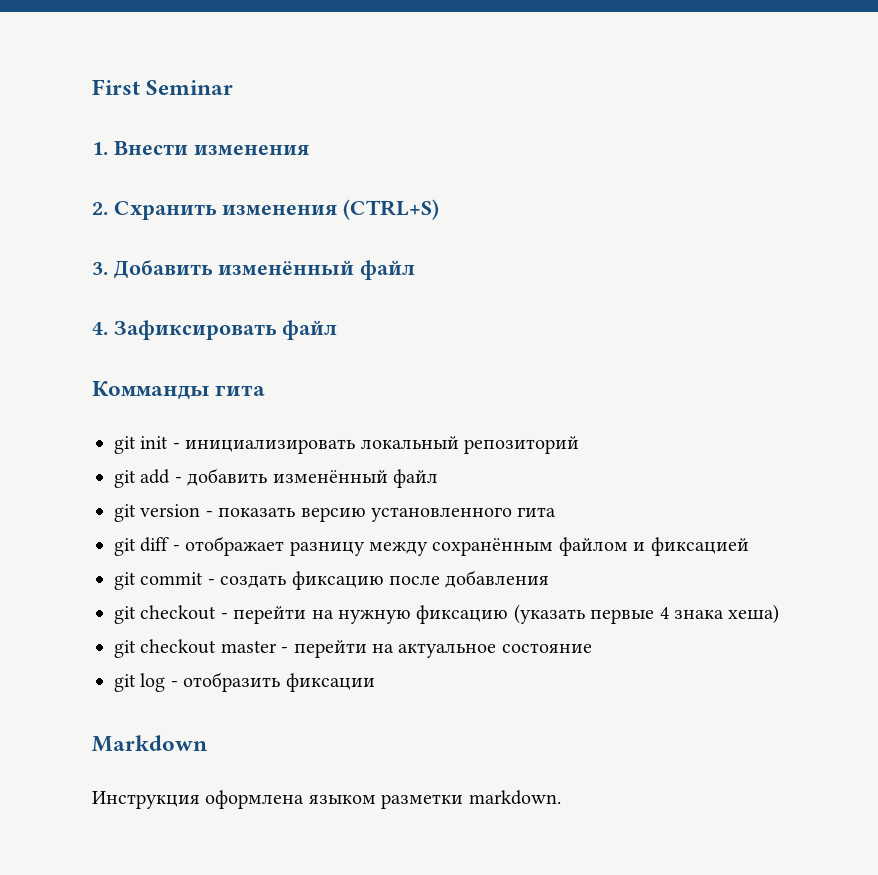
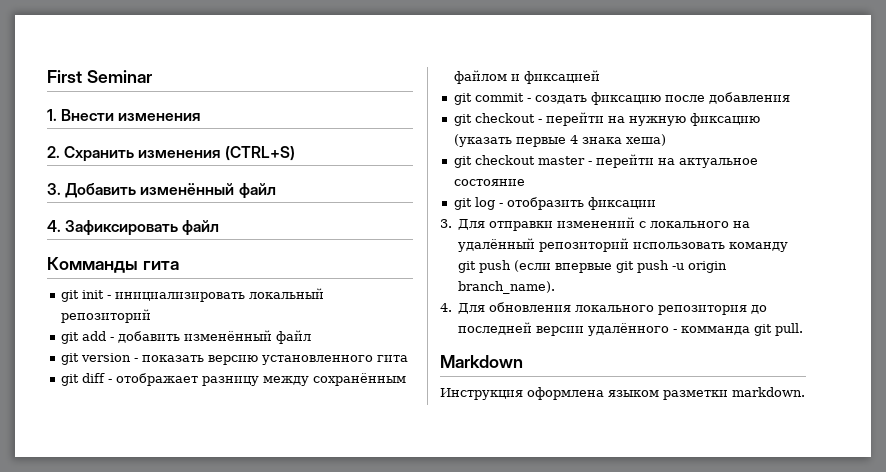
(375, 682) none -> [440,217,751,231] [458,238,789,252] [458,260,728,273] [458,281,556,294] [440,302,768,315] [458,322,804,336] // 3. Для отправки изменений с локального на удалённый репозиторий использовать команду git push (если впервые git push -u origin branch_name). // 4. Для обновления локального репозитория до последней версии удалённого - комманда git pull.

